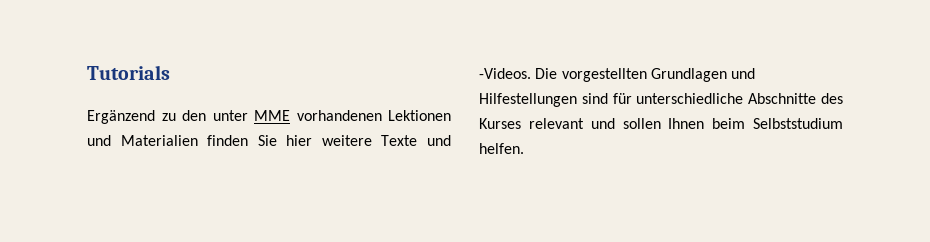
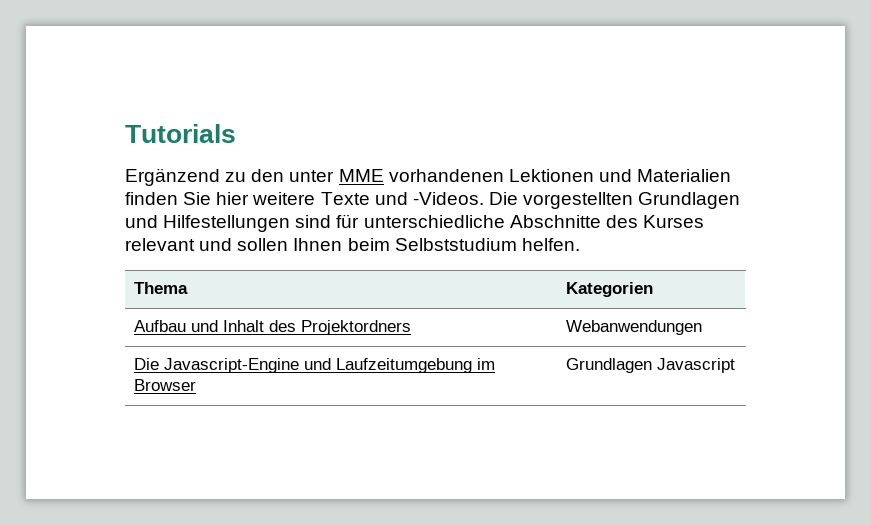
(524, 148) none -> [134,282,189,294] [566,282,654,297] [134,320,412,335] [566,320,703,335] [134,358,496,373] [134,379,197,391] [566,358,736,373] // Thema | Kategorien // Aufbau und Inhalt des Projektordners | Webanwendungen // Die Javascript-Engine und Laufzeitumgebung im Browser | Grundlagen Javascript

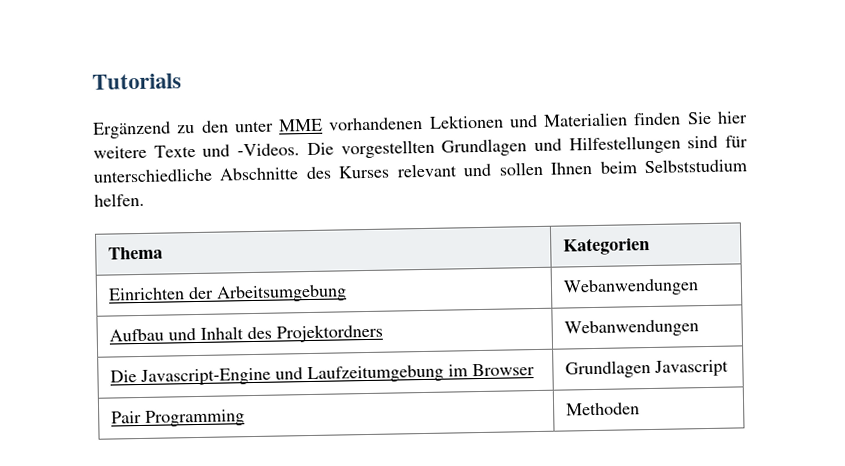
(654, 289) none -> [107,284,347,303] [562,278,699,297] // Einrichten der Arbeitsumgebung | Webanwendungen
(736, 365) none -> [110,409,245,427] [565,402,640,416] // Pair Programming | Methoden

